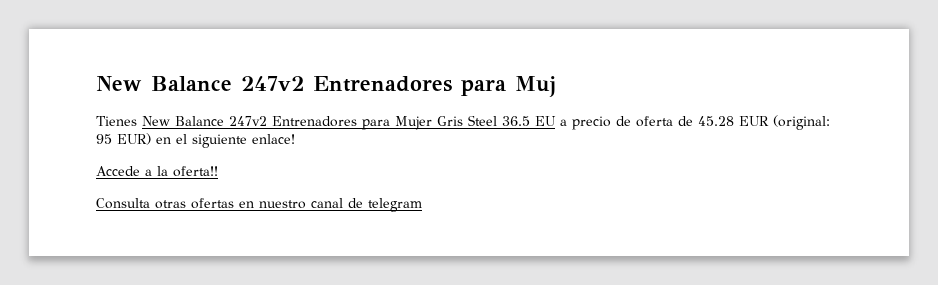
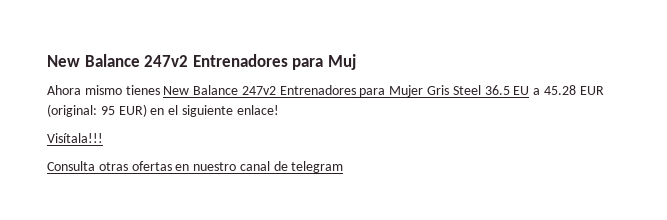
[96,116,137,126] Tienes -> [47,85,160,95] Ahora mismo tienes
[572,116,693,130] precio de oferta de -> (541, 91) none
[96,166,218,177] Accede a la oferta!! -> [47,133,103,143] Visítala!!!

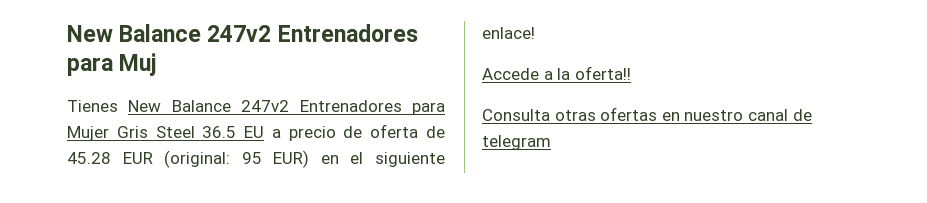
[47,85,160,95] Ahora mismo tienes -> [67,100,118,112] Tienes
(541, 91) none -> [288,124,445,141] precio de oferta de
[47,133,103,143] Visítala!!! -> [482,66,631,80] Accede a la oferta!!

